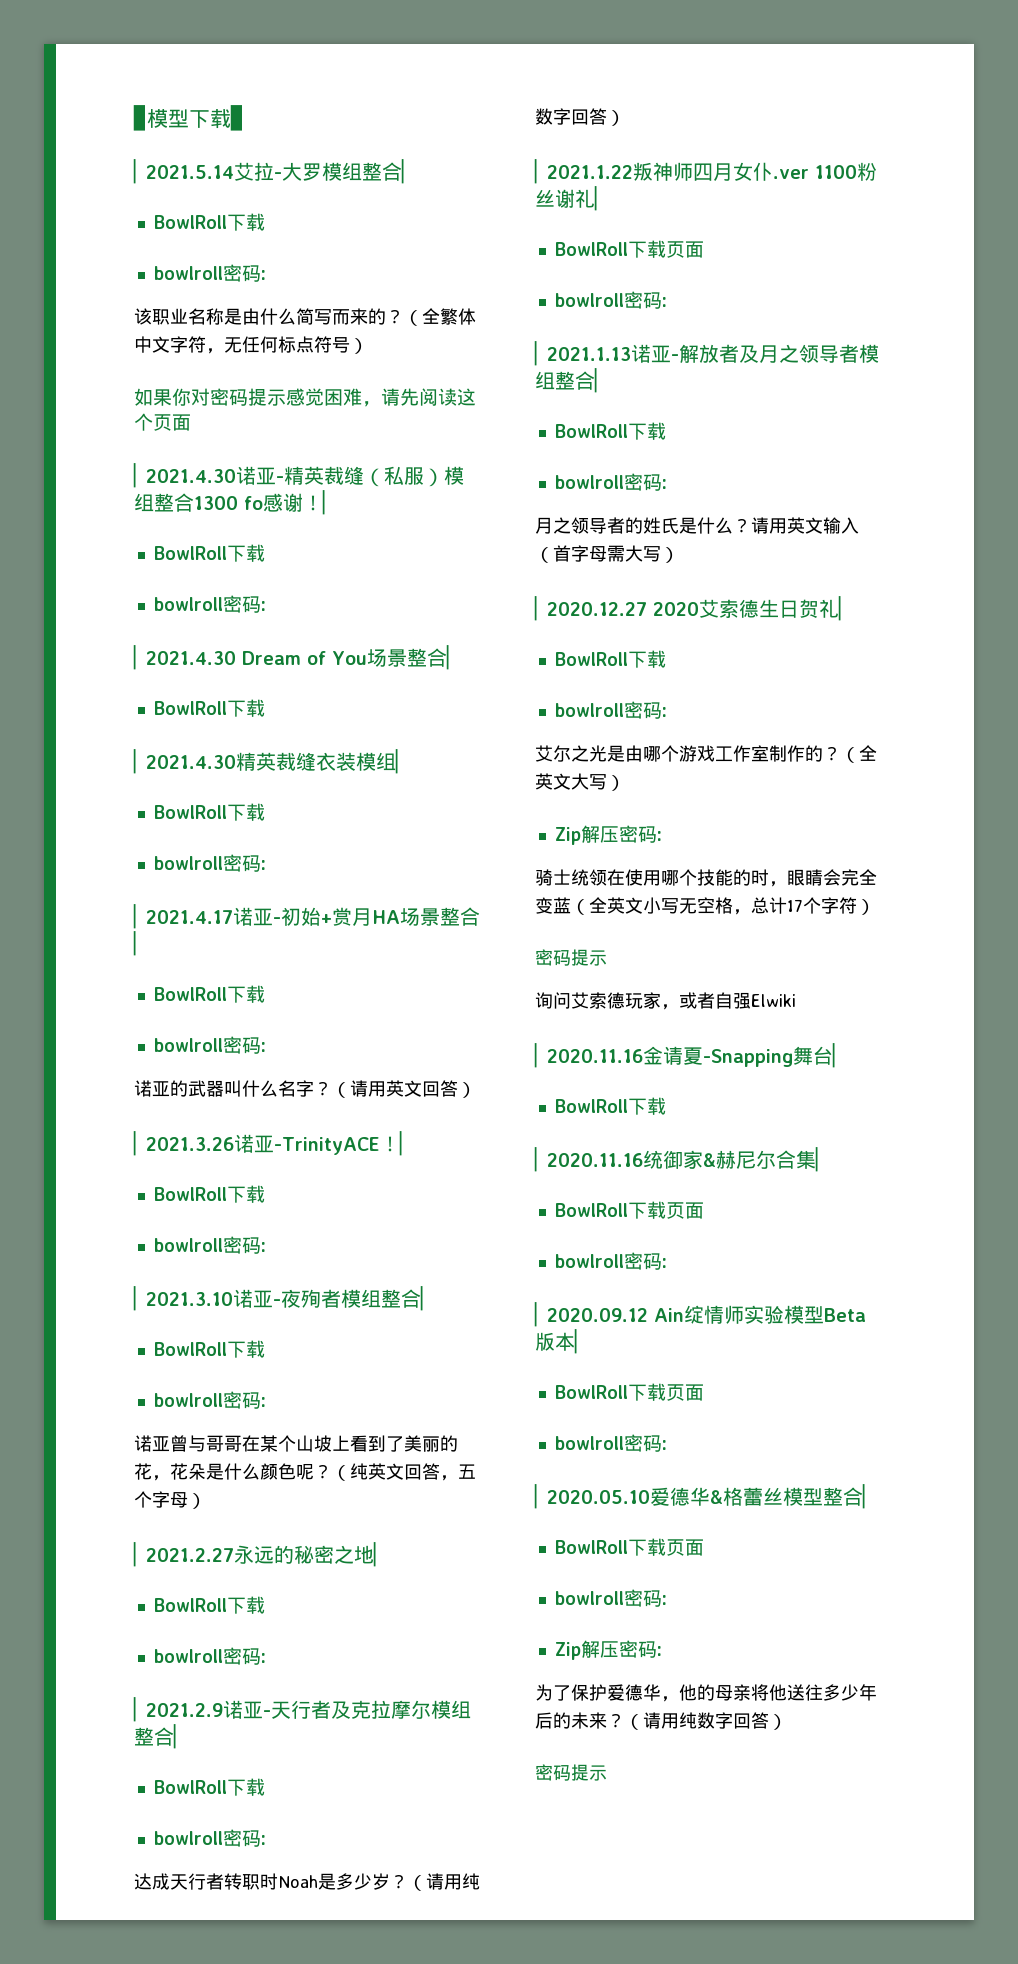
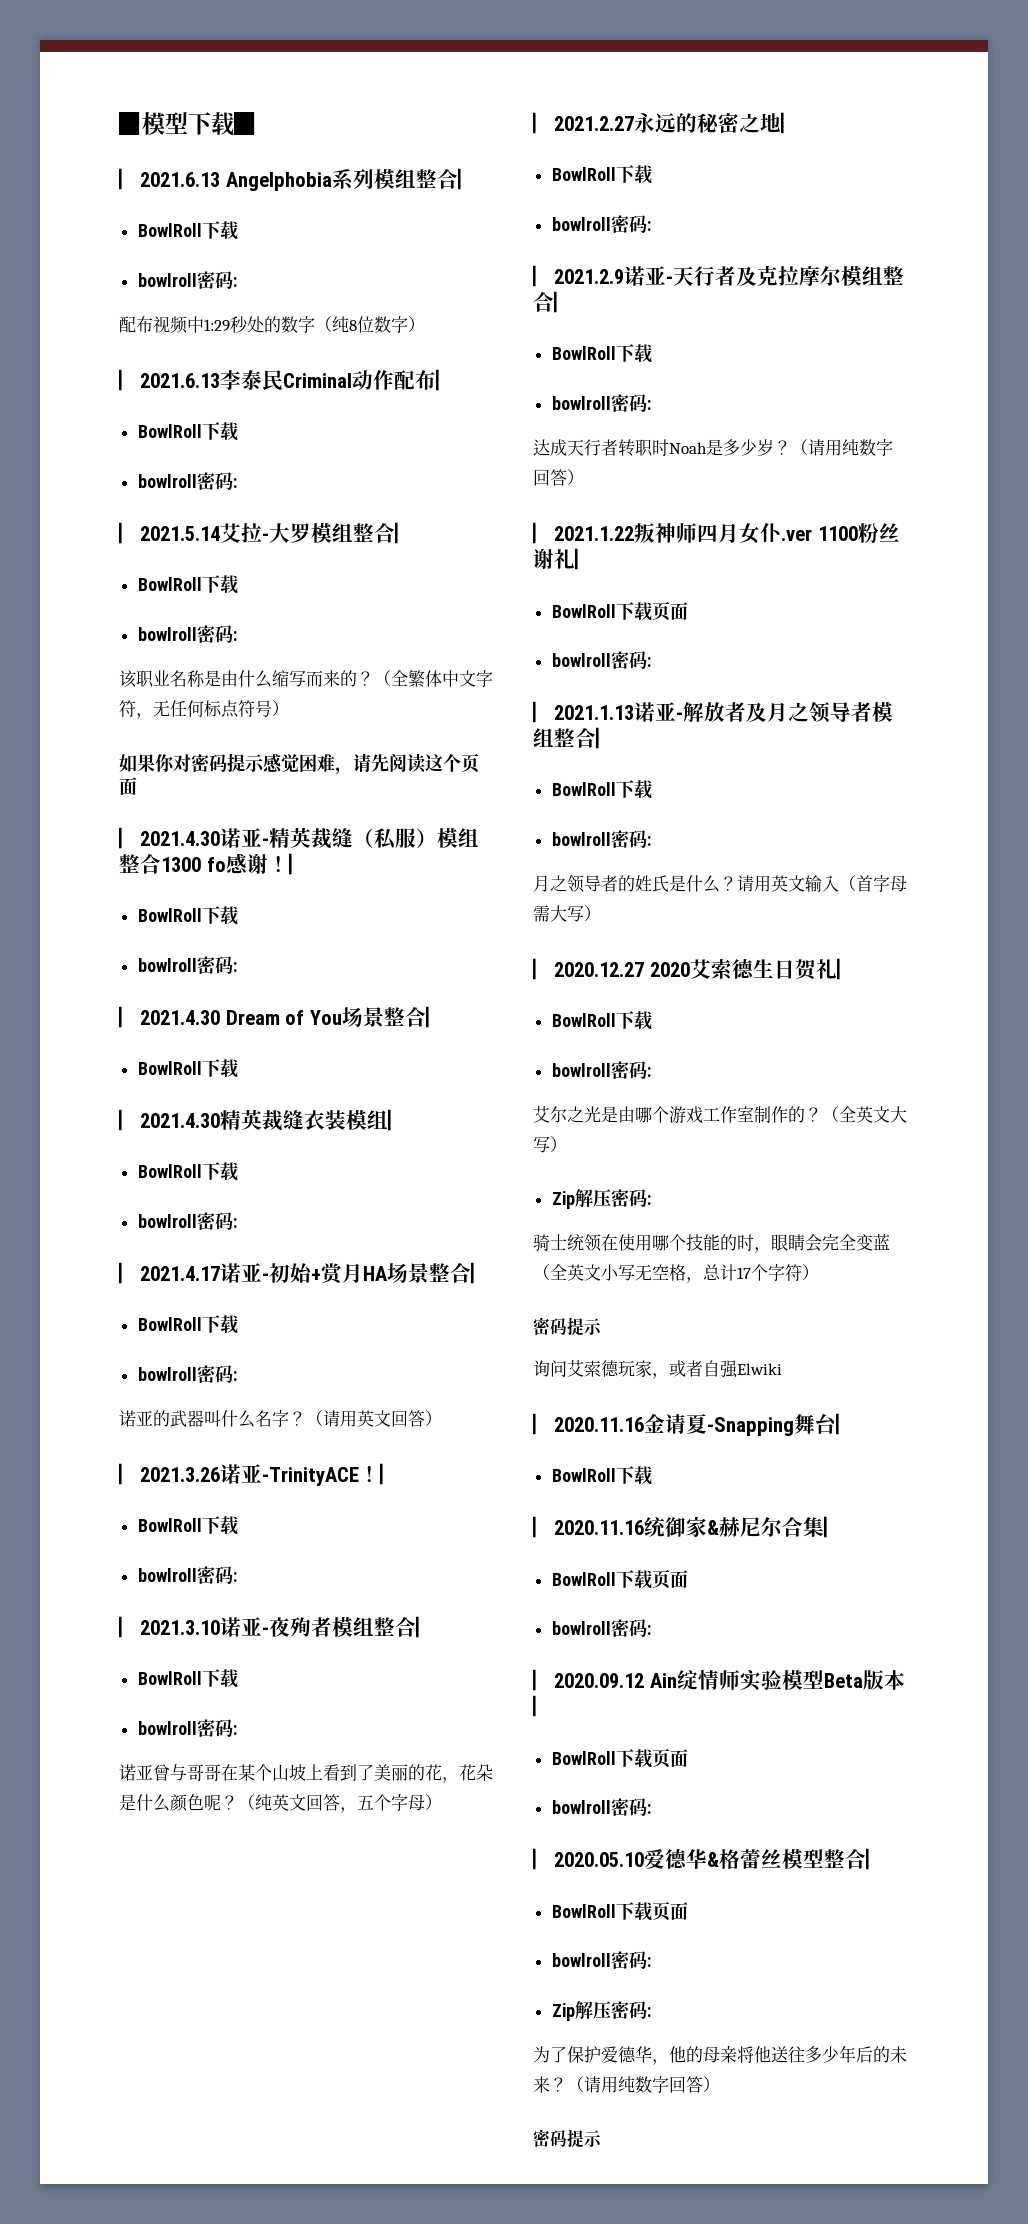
(244, 118) none -> [119,168,479,191] [137,221,239,240] [137,271,237,289] [119,316,425,334] [119,369,457,391] [137,422,239,441] [137,472,237,490] // ▏2021.6.13 Angelphobia系列模组整合▏ // BowlRoll下载 // bowlroll密码: // 配布视频中1:29秒处的数字（纯8位数字） // ▏2021.6.13李泰民Criminal动作配布▏ // BowlRoll下载 // bowlroll密码:
[296,308,314,325] 简 -> [272,670,289,687] 缩

